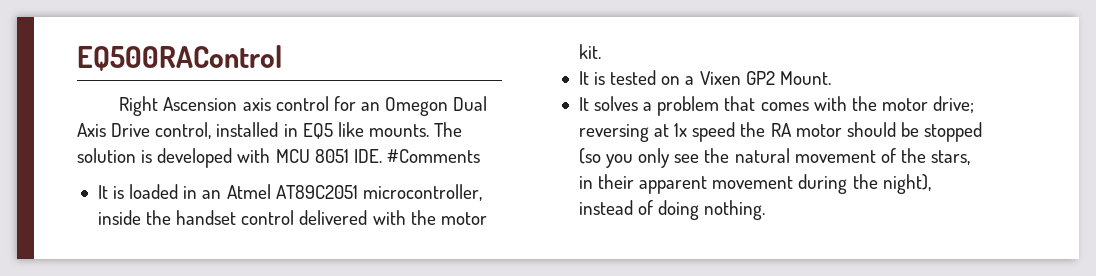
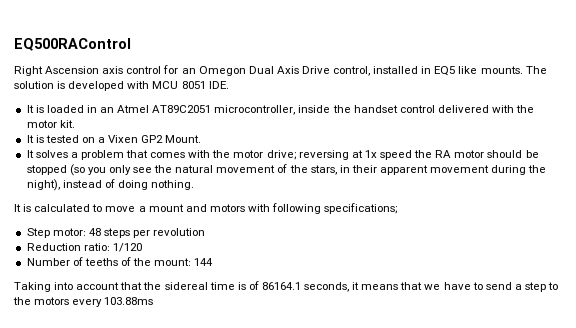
[386,149,480,163] #Comments -> (229, 85) none
(766, 210) none -> [14,203,398,214] [26,228,206,238] [26,243,142,252] [26,257,214,266] [14,281,559,292] [13,297,154,307] // It is calculated to move a mount and motors with following specifications; // Step motor: 48 steps per revolution // Reduction ratio: 1/120 // Number of teeths of the mount: 144 // Taking into account that the sidereal time is of 86164.1 seconds, it means that we have to send a step to the motors every 103.88ms

